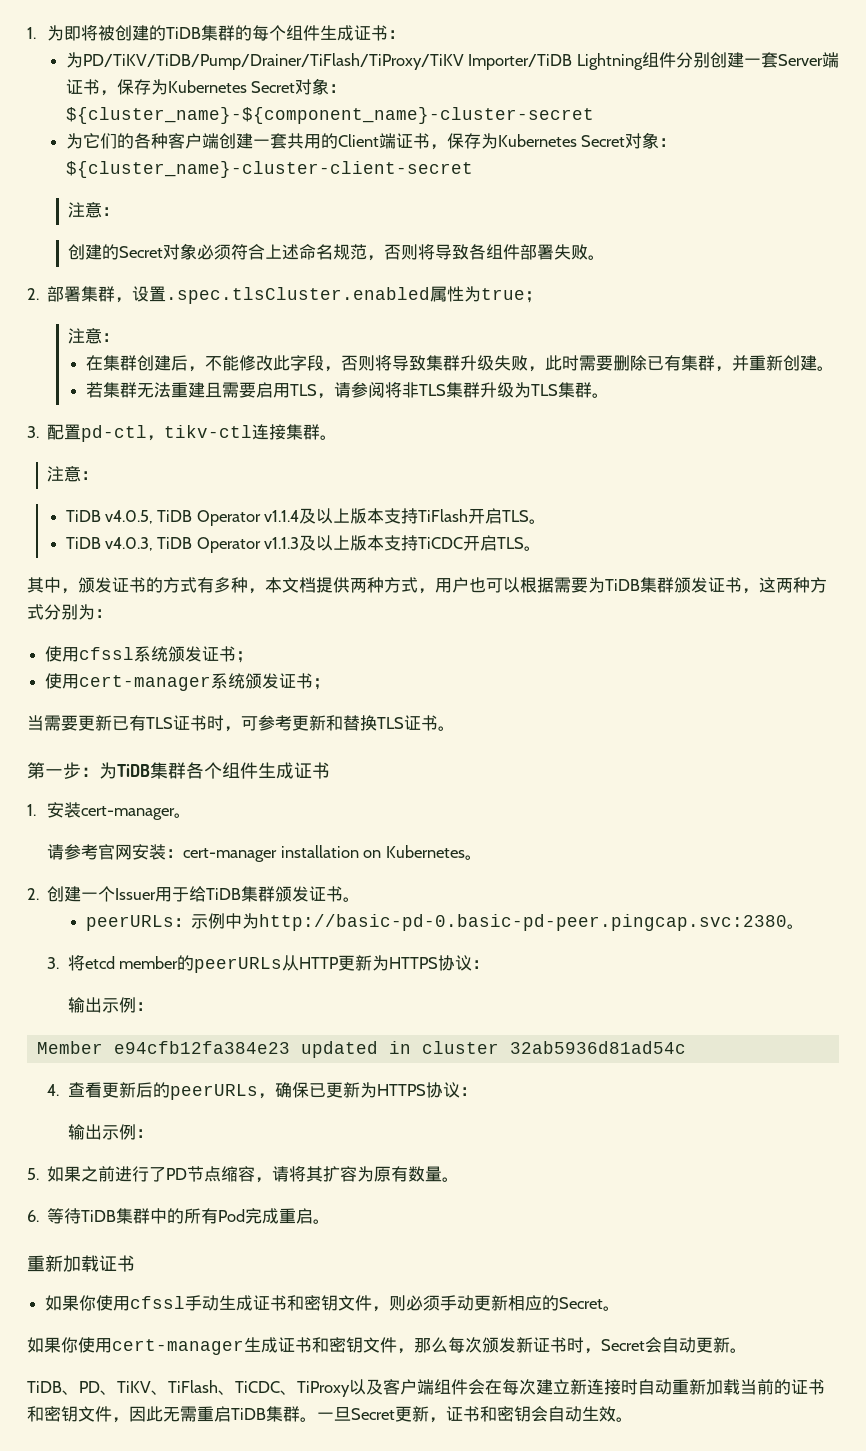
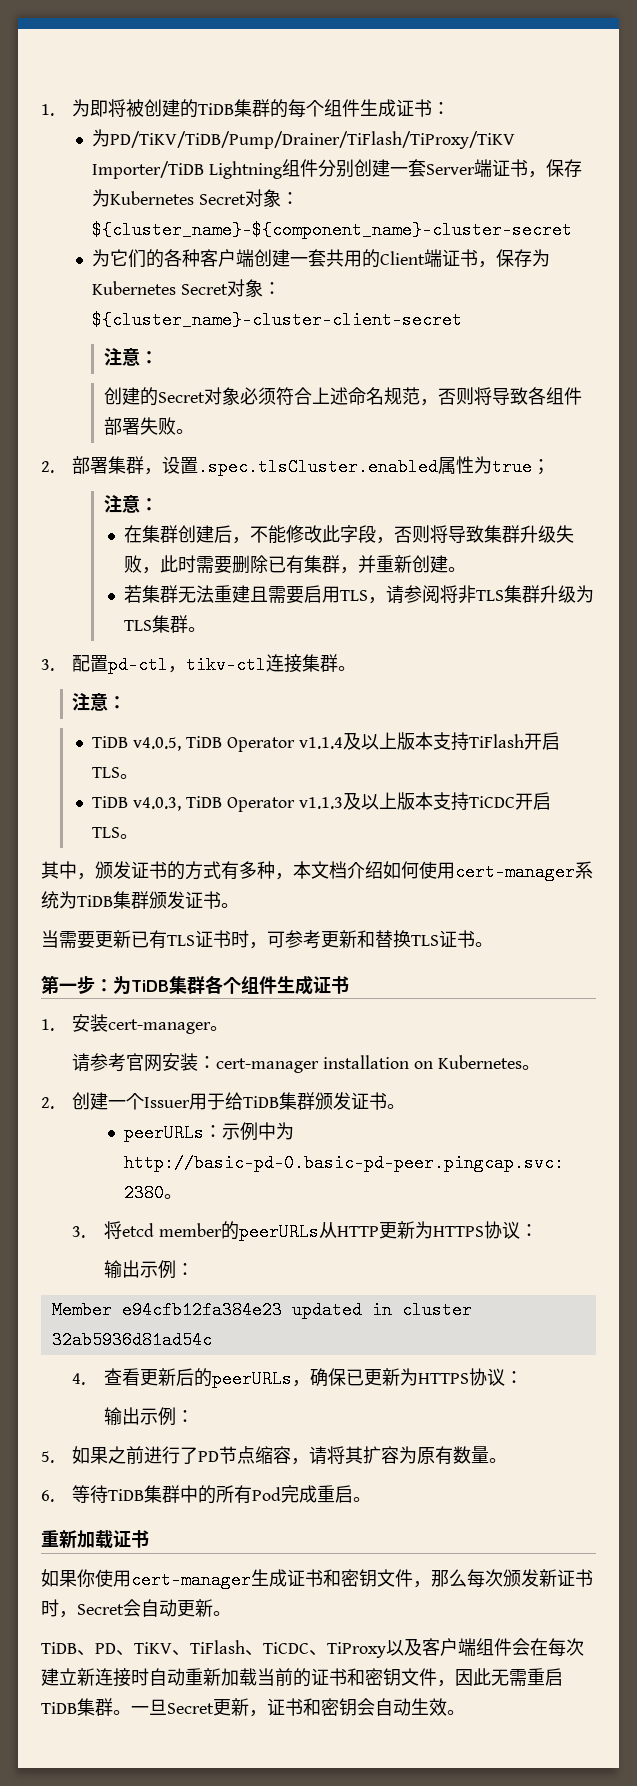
[316,577,588,594] 提供两种方式，用户也可以根据需要 -> [347,861,593,881] [41,891,59,909] 介绍如何使用cert-manager系统
[742,577,827,594] [27,604,112,620] [45,646,254,663] [45,673,331,691] ，这两种方式分别为： // 使用cfssl系统颁发证书； // 使用cert-manager系统颁发证书； -> [221,903,239,908] 。
[45,1295,621,1312] // 如果你使用cfssl手动生成证书和密钥文件，则必须手动更新相应的Secret。 -> (149, 1539) none

